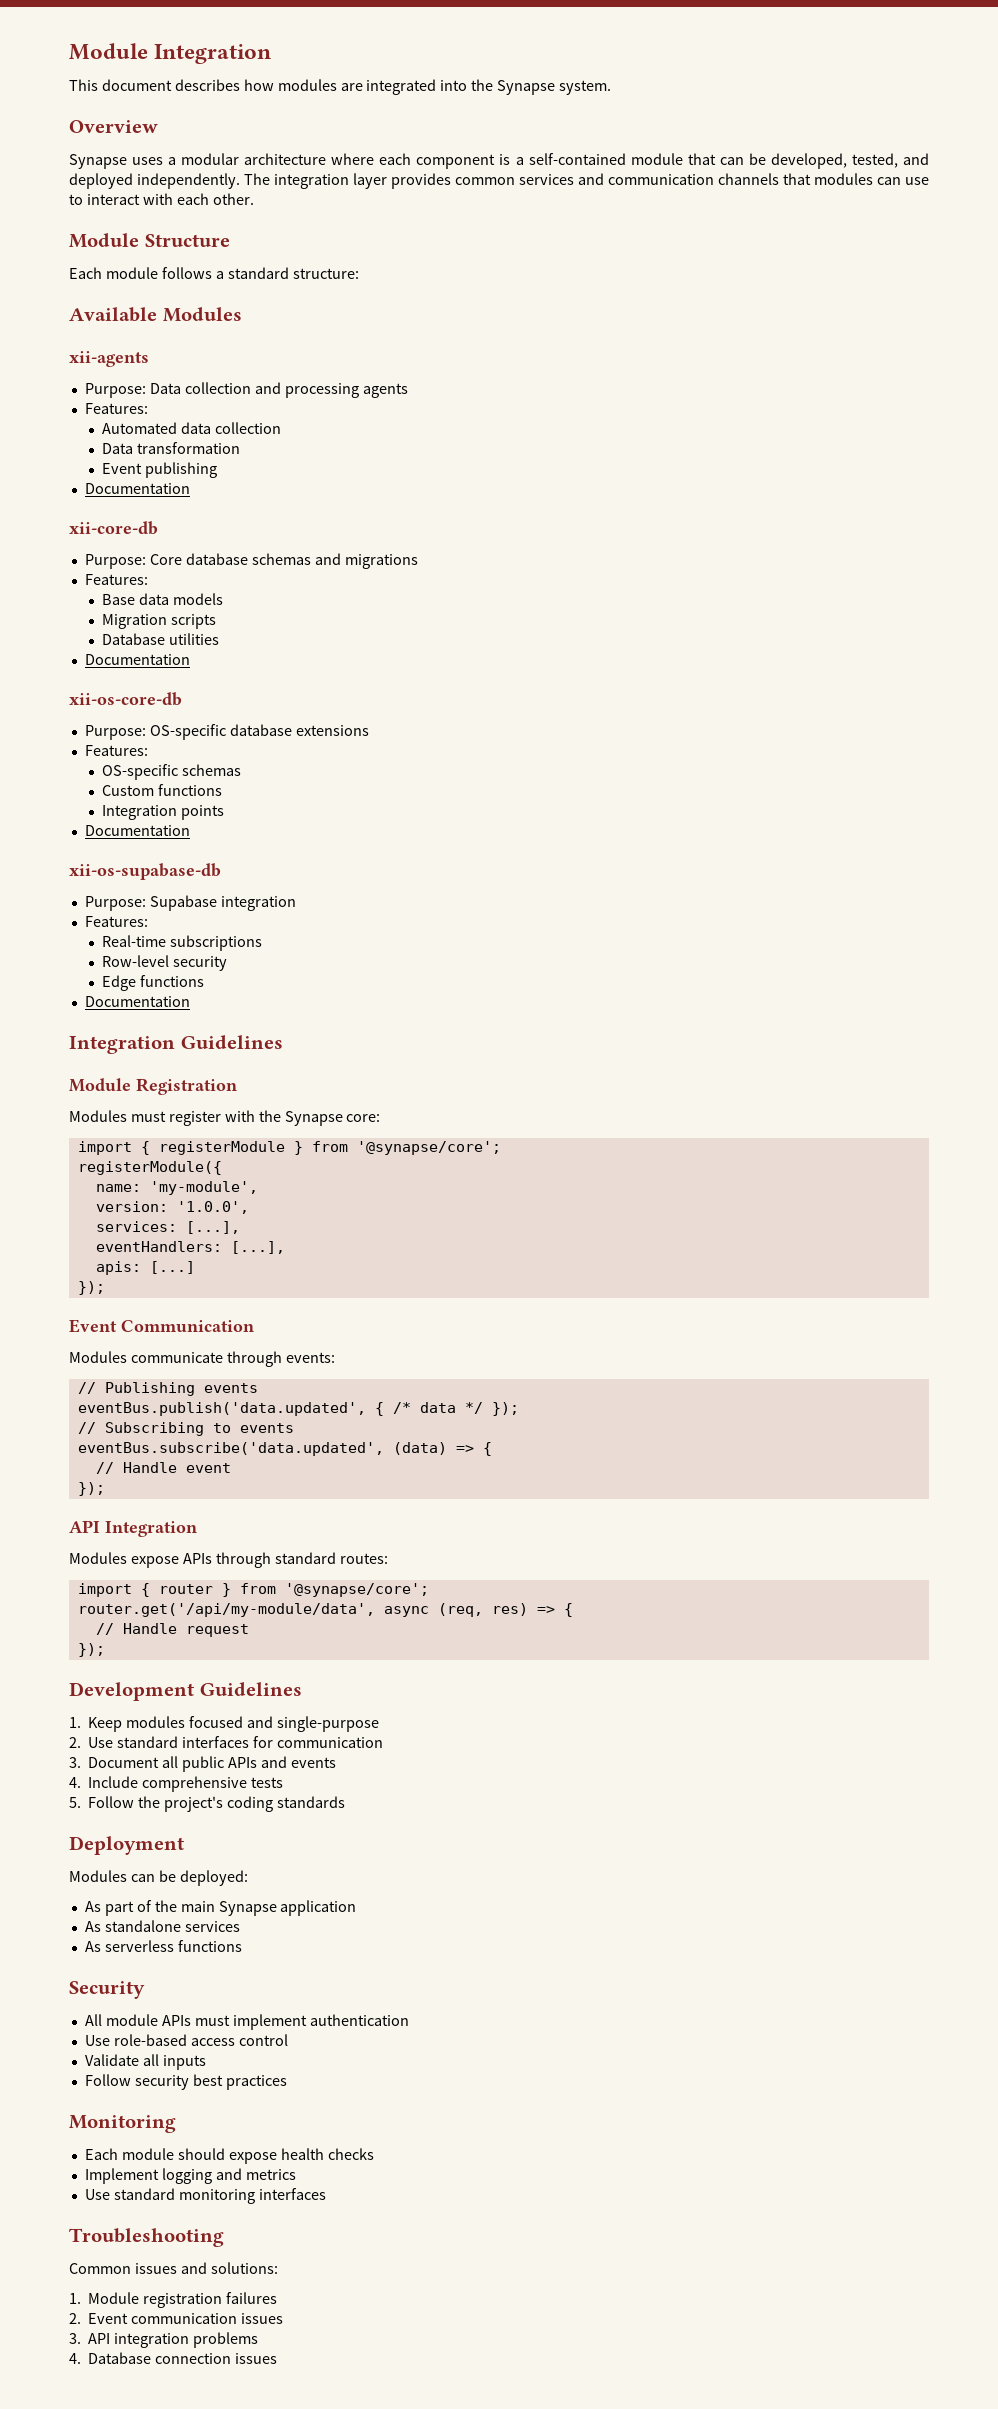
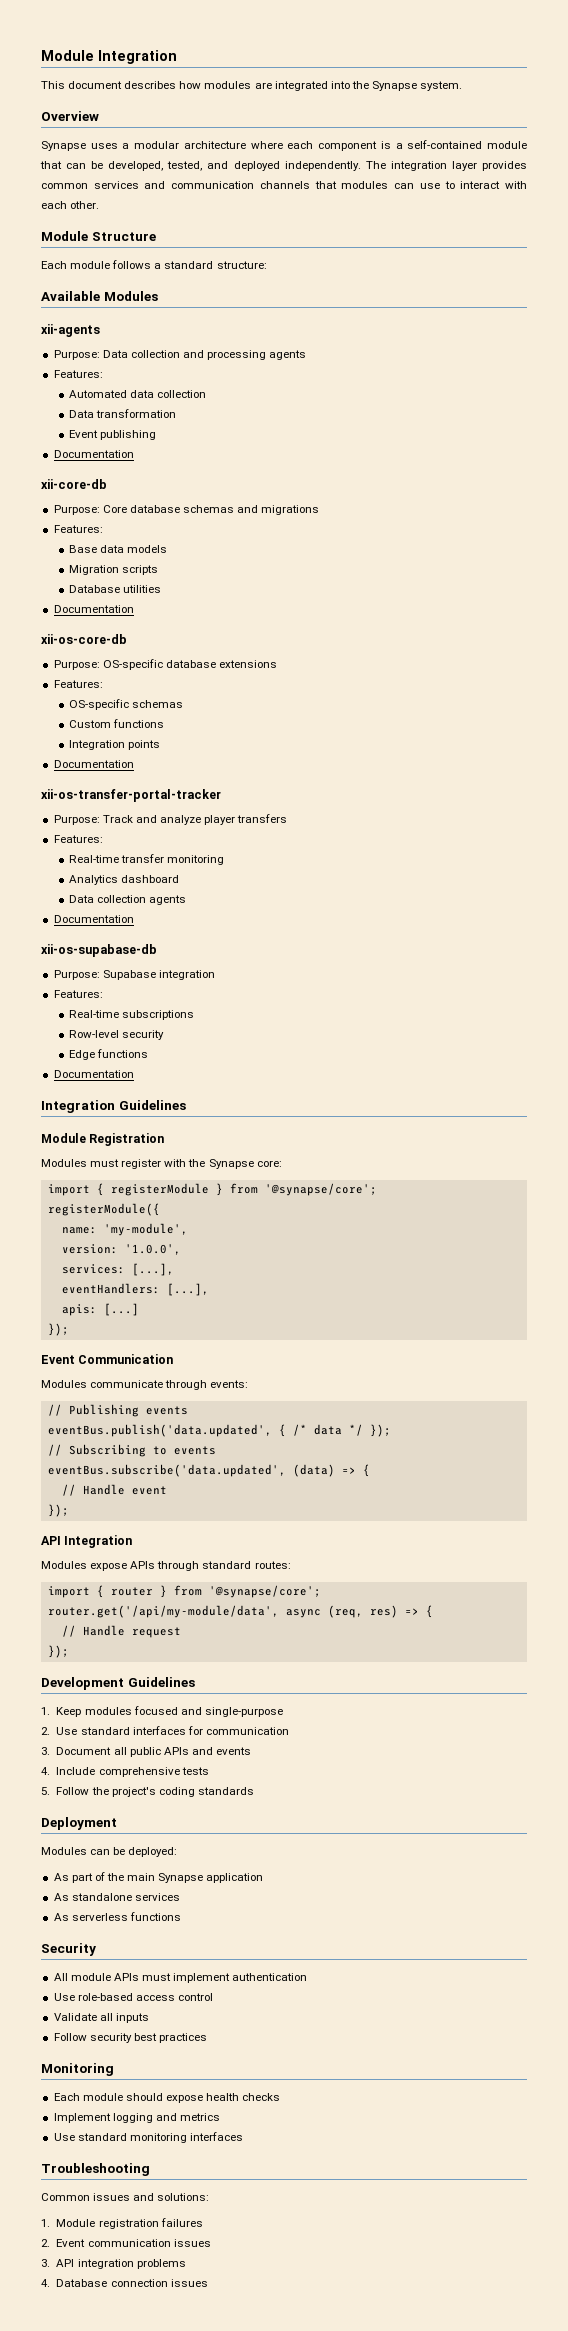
(190, 830) none -> [41,789,221,802] [53,814,288,825] [53,835,103,843] [69,854,225,865] [69,875,180,885] [69,895,187,905] [53,915,134,923] // xii-os-transfer-portal-tracker // Purpose: Track and analyze player transfers // Features: // Real-time transfer monitoring // Analytics dashboard // Data collection agents // Documentation

